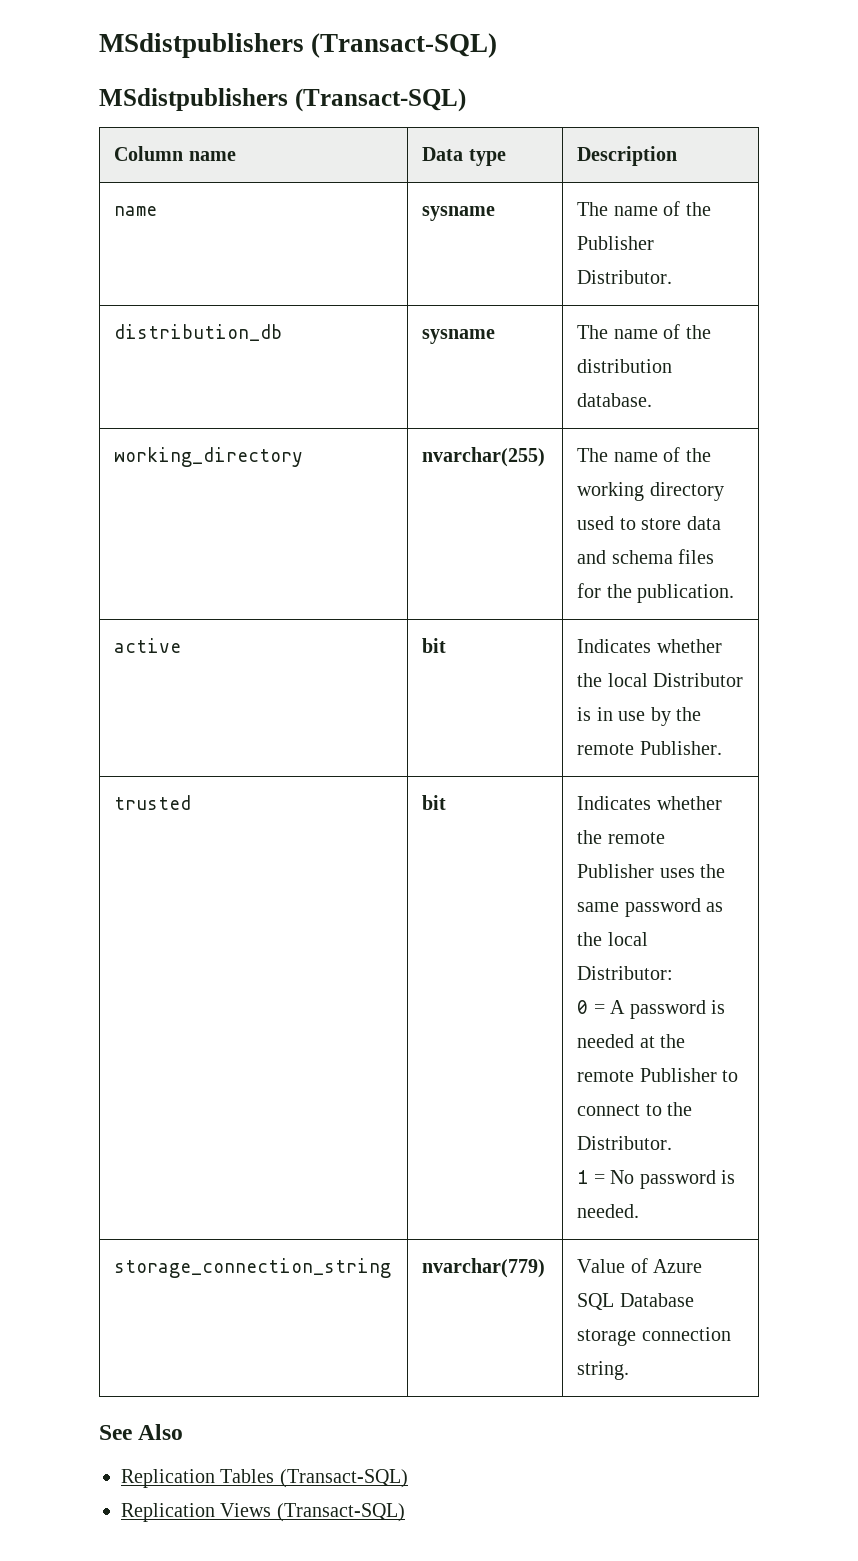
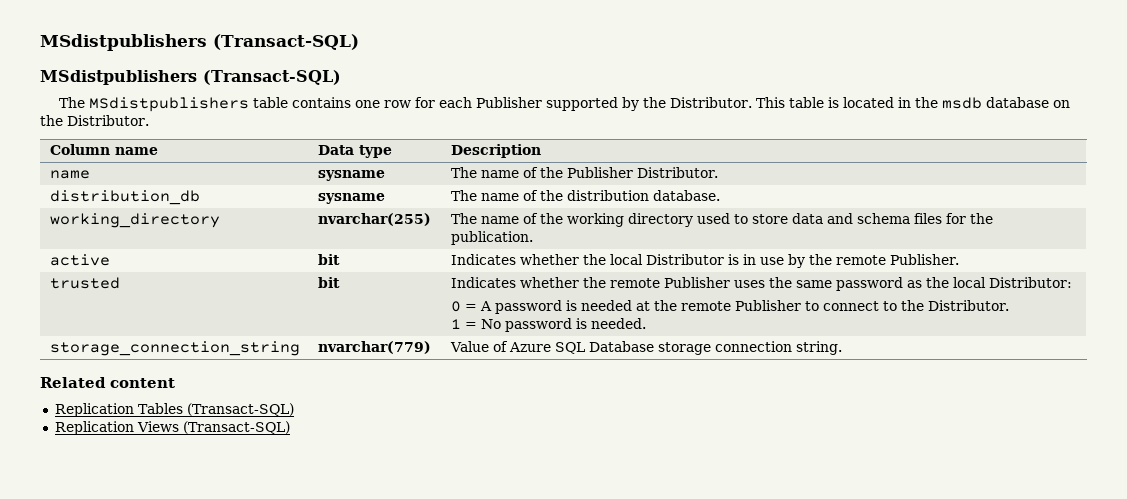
(466, 100) none -> [59,97,1071,112] [40,115,149,126] // The MSdistpublishers table contains one row for each Publisher supported by the Distributor. This table is located in the msdb database on the Distributor.
[99,1424,184,1440] See Also -> [40,377,175,388] Related content

